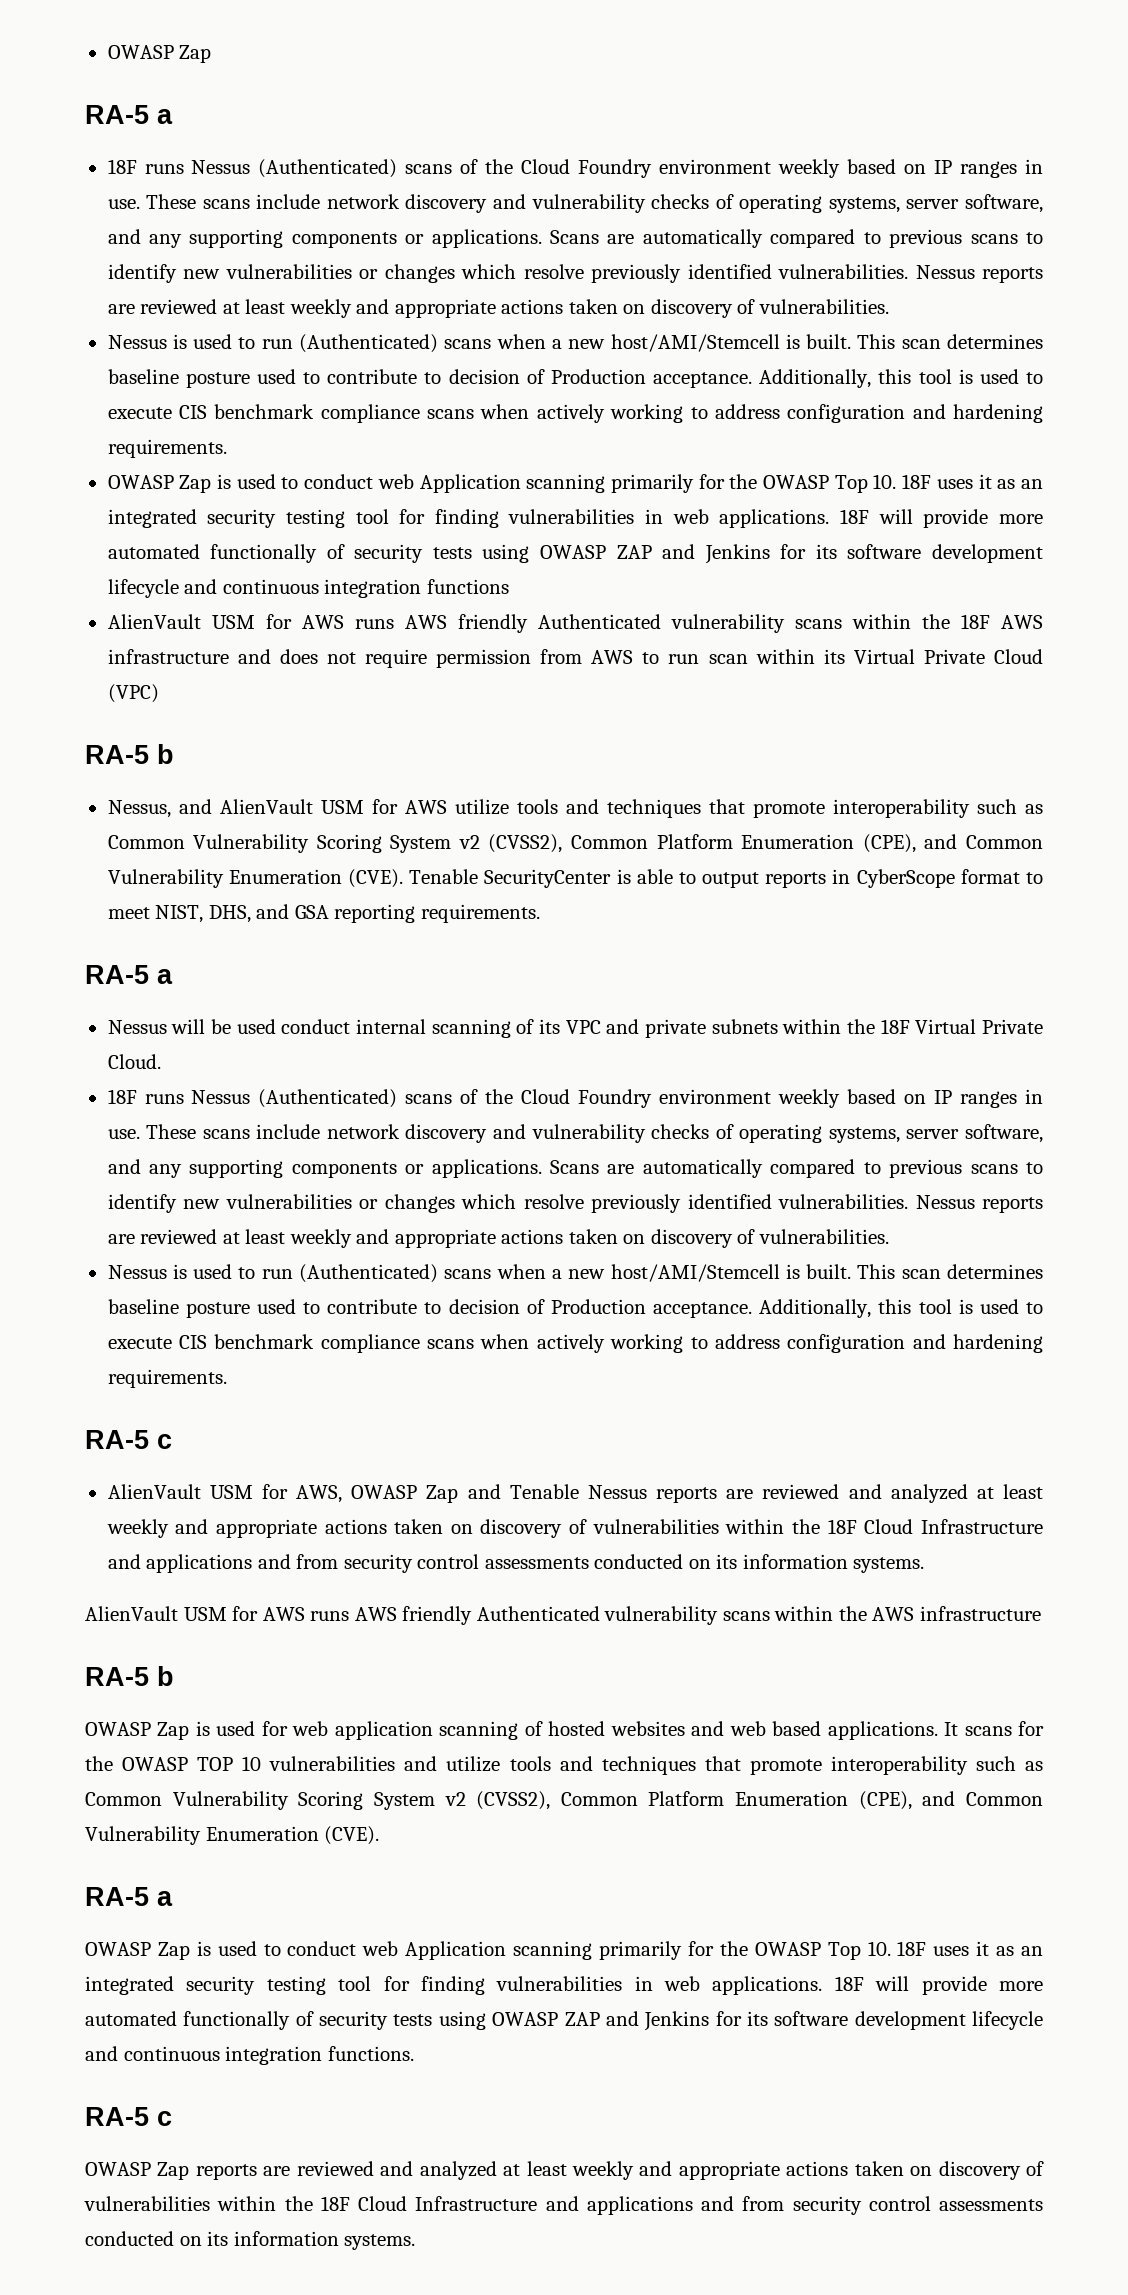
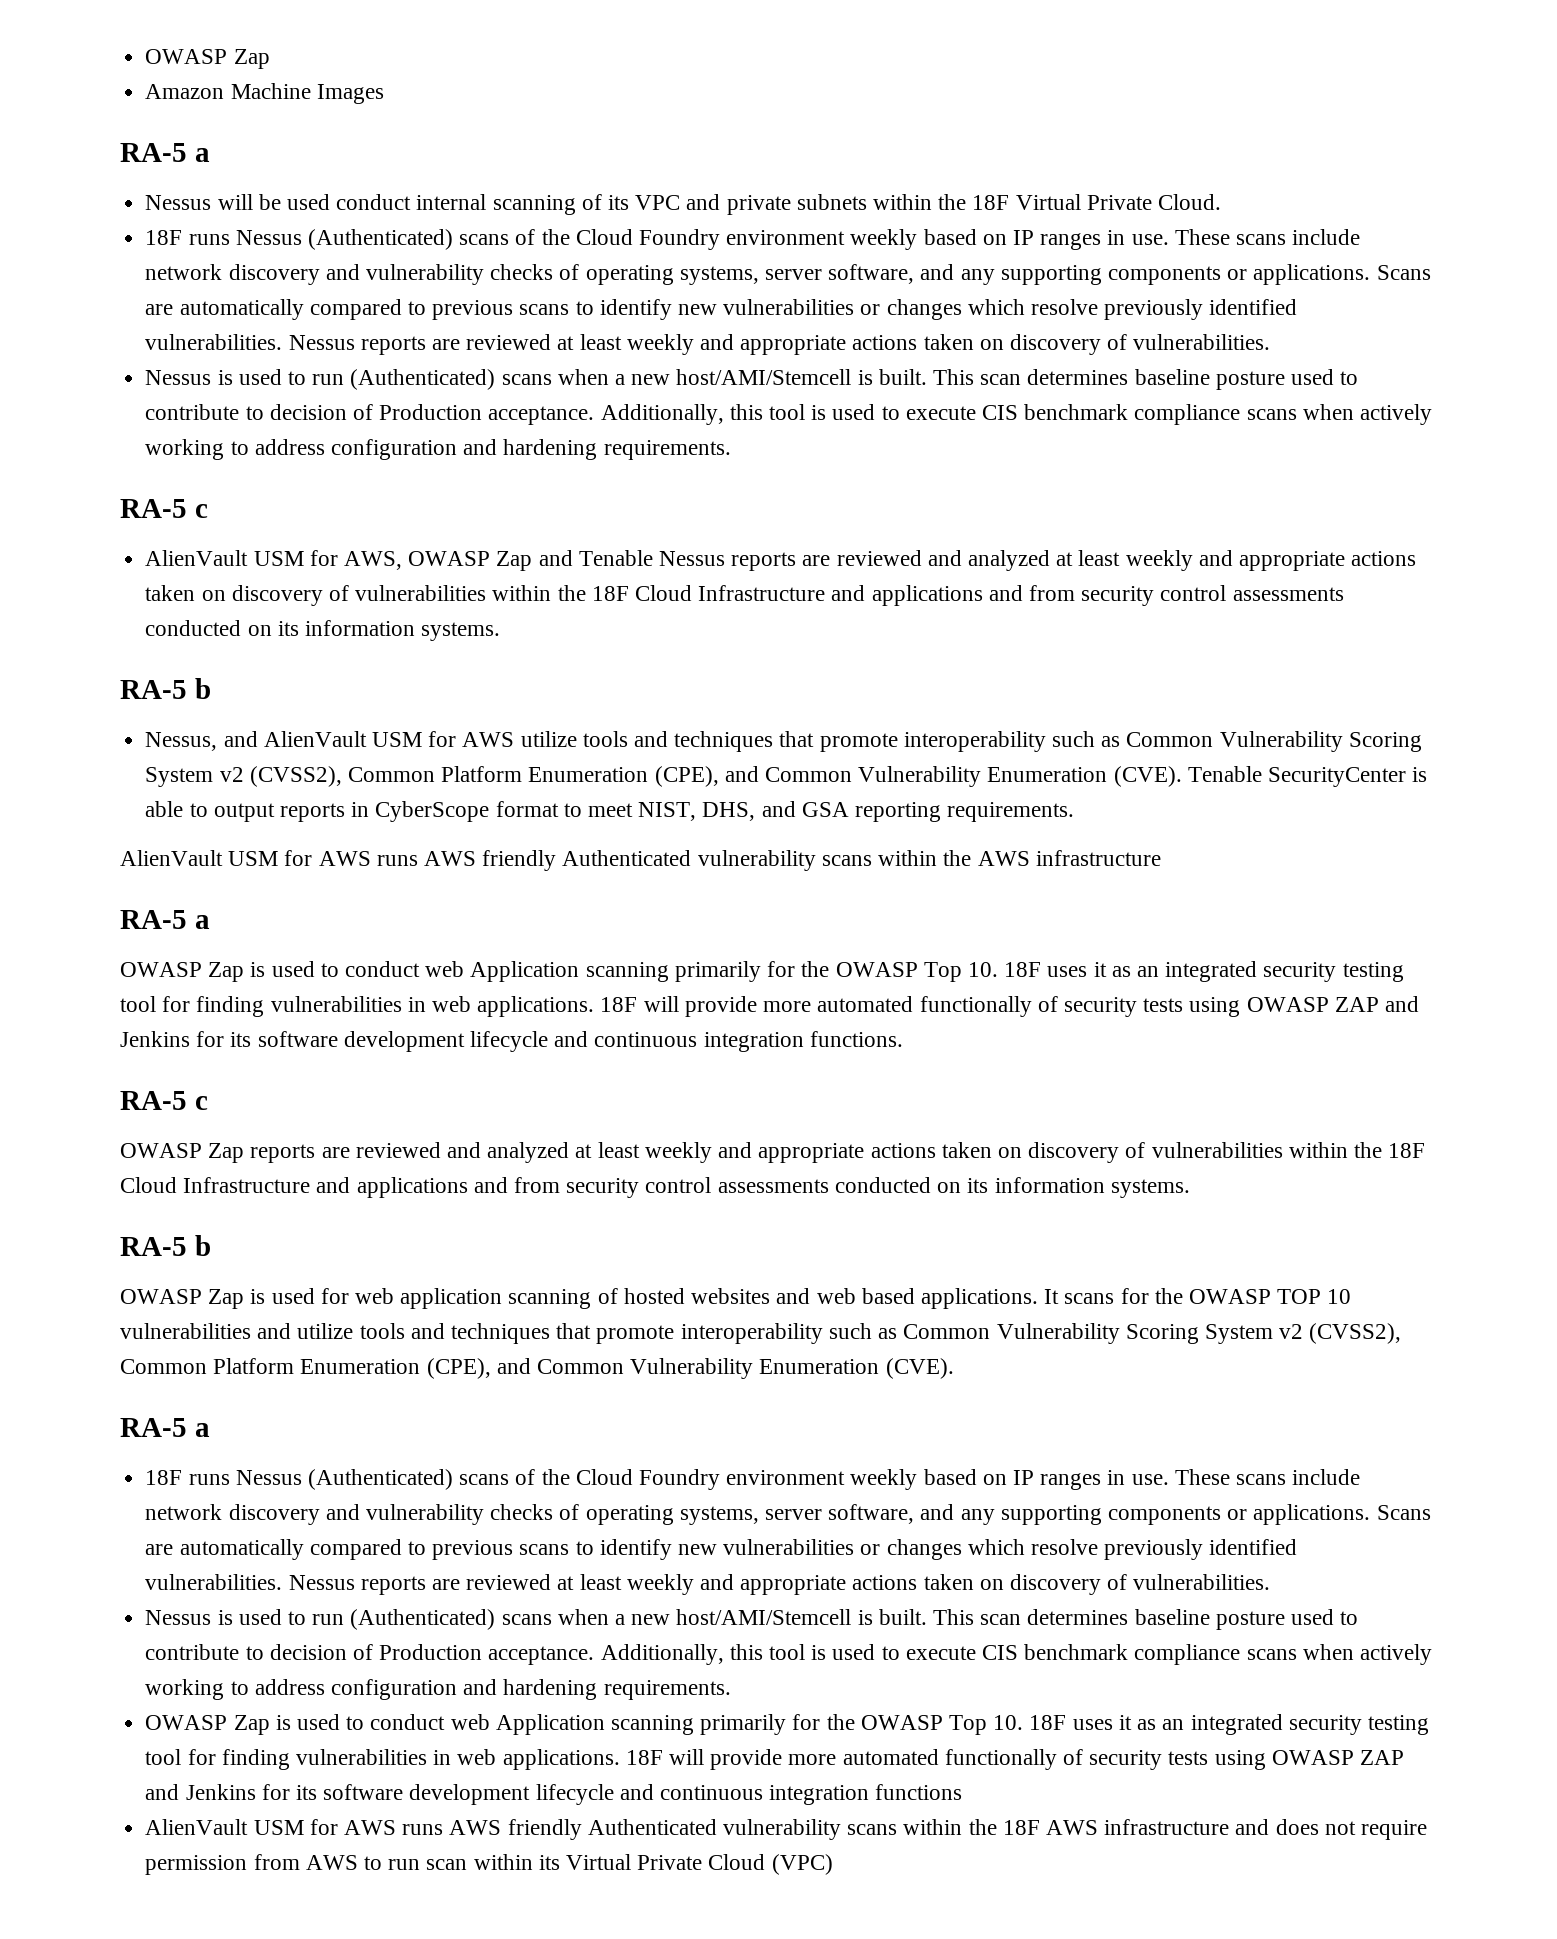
[107,45,212,63] OWASP Zap -> [145,49,270,69] [145,83,384,104] [120,143,210,162] [145,194,1222,215] [145,229,1361,250] [145,264,1431,285] [145,299,1298,320] [145,334,1271,355] [145,369,1359,390] [145,404,1433,425] [145,439,731,460] [120,499,208,518] [145,550,1417,571] [145,585,1344,606] [145,620,501,641] [120,678,211,699] [145,731,1422,752] [145,766,1428,787] [145,801,1075,822] [120,850,1161,871] [120,910,210,929] [120,961,1404,982] [120,996,1419,1017] [120,1031,903,1052] [120,1091,208,1110] [120,1142,1426,1163] [120,1177,1190,1198] [120,1235,211,1256] [120,1288,1352,1309] [120,1323,1402,1344] [120,1358,954,1379] OWASP Zap // Amazon Machine Images // RA-5 a // Nessus will be used conduct internal scanning of its VPC and private subnets within the 18F Virtual Private Cloud. // 18F runs Nessus (Authenticated) scans of the Cloud Foundry environment weekly based on IP ranges in use. These scans include network discovery and vulnerability checks of operating systems, server software, and any supporting components or applications. Scans are automatically compared to previous scans to identify new vulnerabilities or changes which resolve previously identified vulnerabilities. Nessus reports are reviewed at least weekly and appropriate actions taken on discovery of vulnerabilities. // Nessus is used to run (Authenticated) scans when a new host/AMI/Stemcell is built. This scan determines baseline posture used to contribute to decision of Production acceptance. Additionally, this tool is used to execute CIS benchmark compliance scans when actively working to address configuration and hardening requirements. // RA-5 c // AlienVault USM for AWS, OWASP Zap and Tenable Nessus reports are reviewed and analyzed at least weekly and appropriate actions taken on discovery of vulnerabilities within the 18F Cloud Infrastructure and applications and from security control assessments conducted on its information systems. // RA-5 b // Nessus, and AlienVault USM for AWS utilize tools and techniques that promote interoperability such as Common Vulnerability Scoring System v2 (CVSS2), Common Platform Enumeration (CPE), and Common Vulnerability Enumeration (CVE). Tenable SecurityCenter is able to output reports in CyberScope format to meet NIST, DHS, and GSA reporting requirements. // AlienVault USM for AWS runs AWS friendly Authenticated vulnerability scans within the AWS infrastructure // RA-5 a // OWASP Zap is used to conduct web Application scanning primarily for the OWASP Top 10. 18F uses it as an integrated security testing tool for finding vulnerabilities in web applications. 18F will provide more automated functionally of security tests using OWASP ZAP and Jenkins for its software development lifecycle and continuous integration functions. // RA-5 c // OWASP Zap reports are reviewed and analyzed at least weekly and appropriate actions taken on discovery of vulnerabilities within the 18F Cloud Infrastructure and applications and from security control assessments conducted on its information systems. // RA-5 b // OWASP Zap is used for web application scanning of hosted websites and web based applications. It scans for the OWASP TOP 10 vulnerabilities and utilize tools and techniques that promote interoperability such as Common Vulnerability Scoring System v2 (CVSS2), Common Platform Enumeration (CPE), and Common Vulnerability Enumeration (CVE).
[85,744,174,764] [107,799,1043,818] [107,834,1043,853] [107,869,1043,888] [107,904,540,923] [85,965,173,984] [107,1019,1043,1038] [107,1054,161,1069] [107,1089,1044,1108] [107,1124,1043,1143] [107,1159,1044,1178] [107,1194,1043,1213] [107,1229,889,1248] [107,1264,1043,1283] [107,1299,1043,1318] [107,1334,1044,1353] [107,1369,227,1388] [85,1430,172,1449] [107,1484,1043,1503] [106,1519,1043,1538] [107,1554,925,1573] [85,1606,1041,1625] [85,1666,174,1686] [85,1721,1045,1740] [85,1756,1043,1775] [85,1791,1043,1810] [85,1826,380,1845] [85,1887,173,1906] [85,1941,1044,1960] [85,1976,1043,1995] [85,2011,1043,2031] [85,2046,414,2065] [85,2107,172,2126] [85,2161,1044,2180] [84,2196,1043,2215] [85,2231,416,2250] // RA-5 b // Nessus, and AlienVault USM for AWS utilize tools and techniques that promote interoperability such as Common Vulnerability Scoring System v2 (CVSS2), Common Platform Enumeration (CPE), and Common Vulnerability Enumeration (CVE). Tenable SecurityCenter is able to output reports in CyberScope format to meet NIST, DHS, and GSA reporting requirements. // RA-5 a // Nessus will be used conduct internal scanning of its VPC and private subnets within the 18F Virtual Private Cloud. // 18F runs Nessus (Authenticated) scans of the Cloud Foundry environment weekly based on IP ranges in use. These scans include network discovery and vulnerability checks of operating systems, server software, and any supporting components or applications. Scans are automatically compared to previous scans to identify new vulnerabilities or changes which resolve previously identified vulnerabilities. Nessus reports are reviewed at least weekly and appropriate actions taken on discovery of vulnerabilities. // Nessus is used to run (Authenticated) scans when a new host/AMI/Stemcell is built. This scan determines baseline posture used to contribute to decision of Production acceptance. Additionally, this tool is used to execute CIS benchmark compliance scans when actively working to address configuration and hardening requirements. // RA-5 c // AlienVault USM for AWS, OWASP Zap and Tenable Nessus reports are reviewed and analyzed at least weekly and appropriate actions taken on discovery of vulnerabilities within the 18F Cloud Infrastructure and applications and from security control assessments conducted on its information systems. // AlienVault USM for AWS runs AWS friendly Authenticated vulnerability scans within the AWS infrastructure // RA-5 b // OWASP Zap is used for web application scanning of hosted websites and web based applications. It scans for the OWASP TOP 10 vulnerabilities and utilize tools and techniques that promote interoperability such as Common Vulnerability Scoring System v2 (CVSS2), Common Platform Enumeration (CPE), and Common Vulnerability Enumeration (CVE). // RA-5 a // OWASP Zap is used to conduct web Application scanning primarily for the OWASP Top 10. 18F uses it as an integrated security testing tool for finding vulnerabilities in web applications. 18F will provide more automated functionally of security tests using OWASP ZAP and Jenkins for its software development lifecycle and continuous integration functions. // RA-5 c // OWASP Zap reports are reviewed and analyzed at least weekly and appropriate actions taken on discovery of vulnerabilities within the 18F Cloud Infrastructure and applications and from security control assessments conducted on its information systems. -> (833, 1864) none

